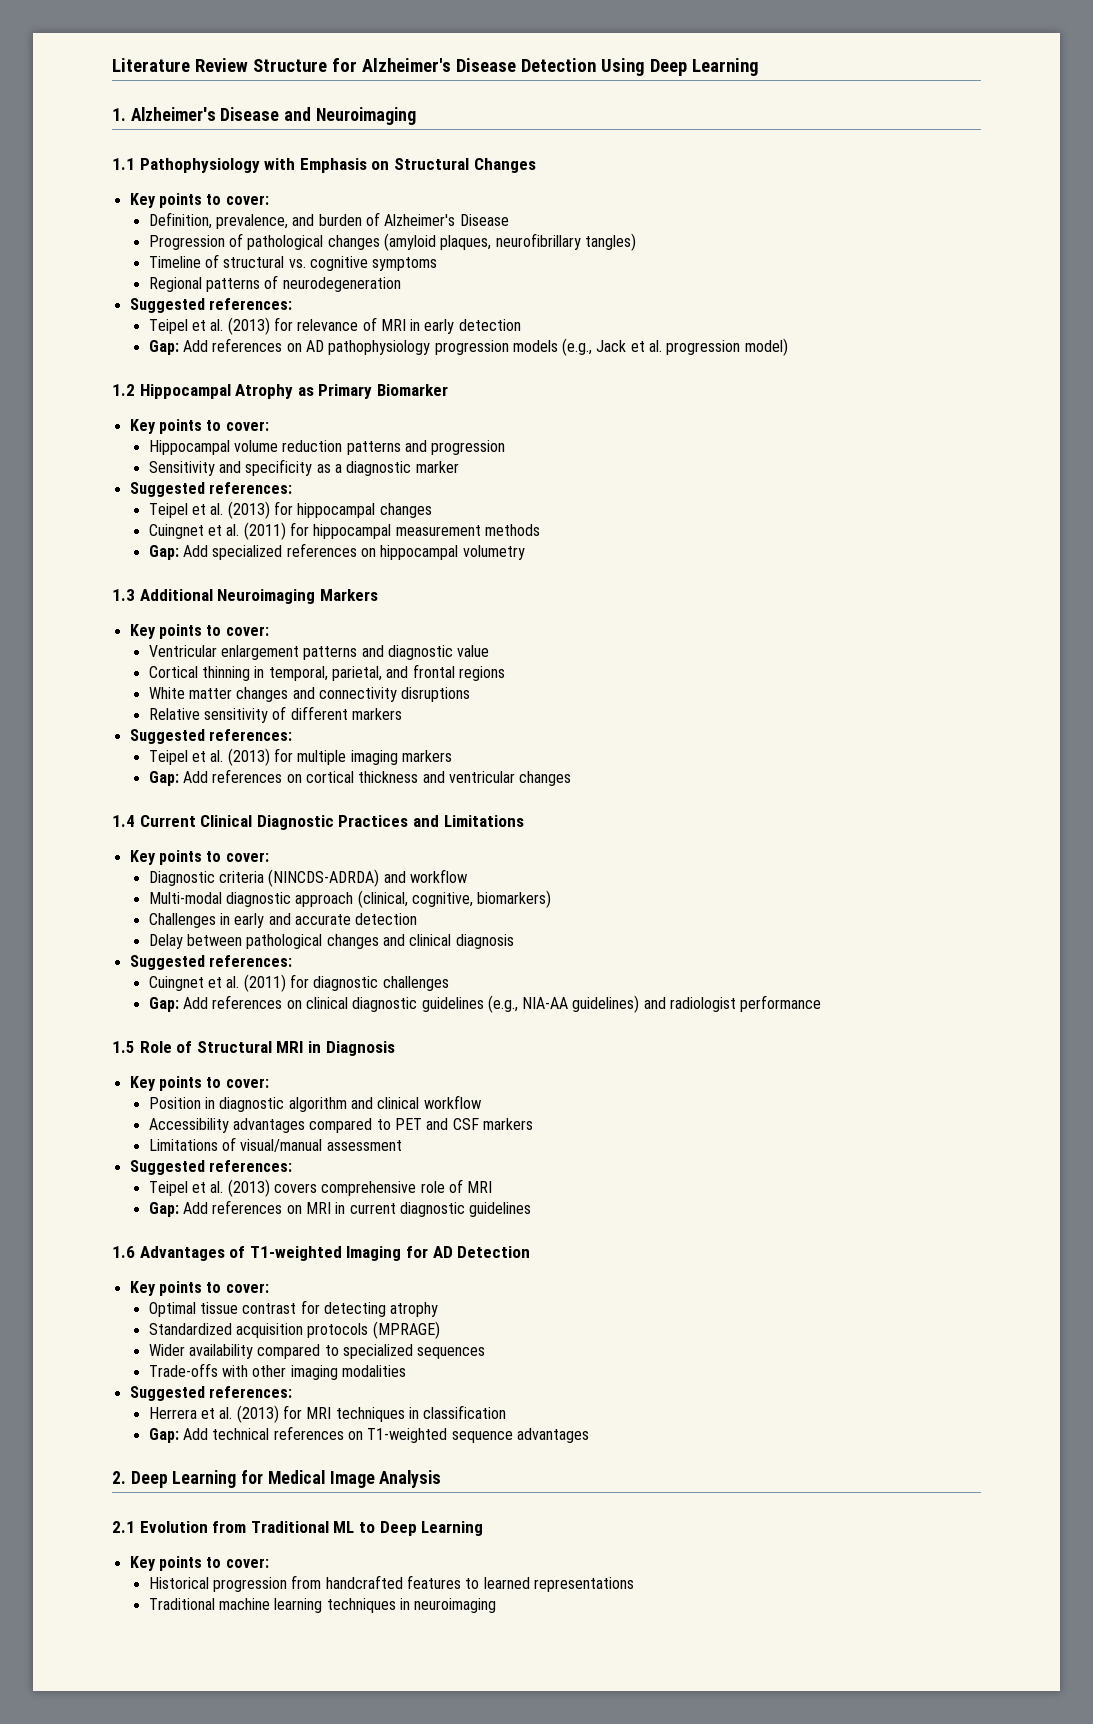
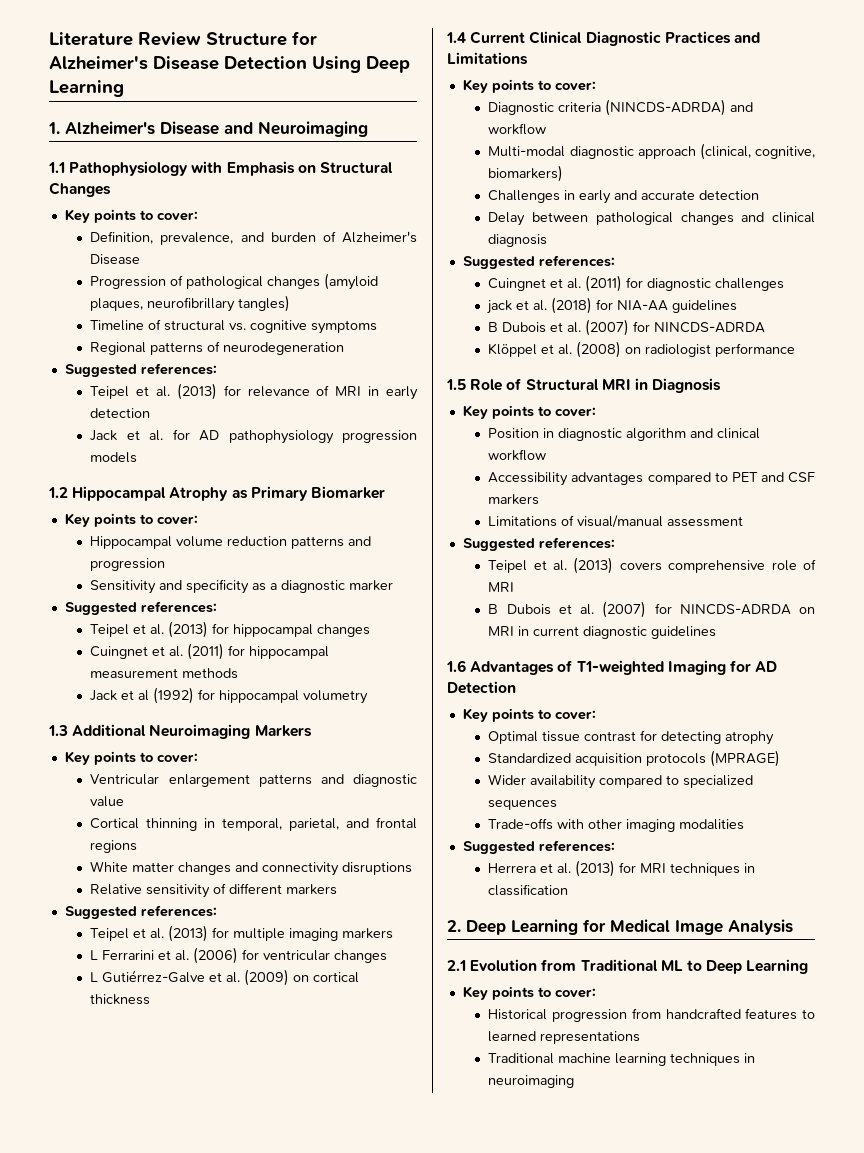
[148,338,302,355] Gap: Add references on -> [90,429,190,441] Jack et al. for
[562,338,788,356] (e.g., Jack et al. progression model) -> (138, 457) none
[148,543,376,560] Gap: Add specialized references on -> [90,687,216,704] Jack et al (1992) for
[148,769,283,786] Gap: Add references -> [90,947,388,964] [90,969,290,986] L Ferrarini et al. (2006) for ventricular changes // L Gutiérrez-Galve et al. (2009)
[422,771,572,786] and ventricular changes -> (151, 999) none
[148,995,666,1013] Gap: Add references on clinical diagnostic guidelines (e.g., NIA-AA guidelines) and -> [487,297,738,314] [488,319,766,336] [488,341,642,358] jack et al. (2018) for NIA-AA guidelines // B Dubois et al. (2007) for NINCDS-ADRDA // Klöppel et al. (2008) on
[148,1200,283,1217] Gap: Add references -> [488,601,791,618] B Dubois et al. (2007) for NINCDS-ADRDA
[148,1426,589,1443] // Gap: Add technical references on T1-weighted sequence advantages -> (569, 890) none

